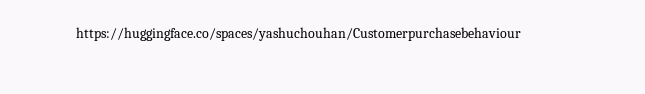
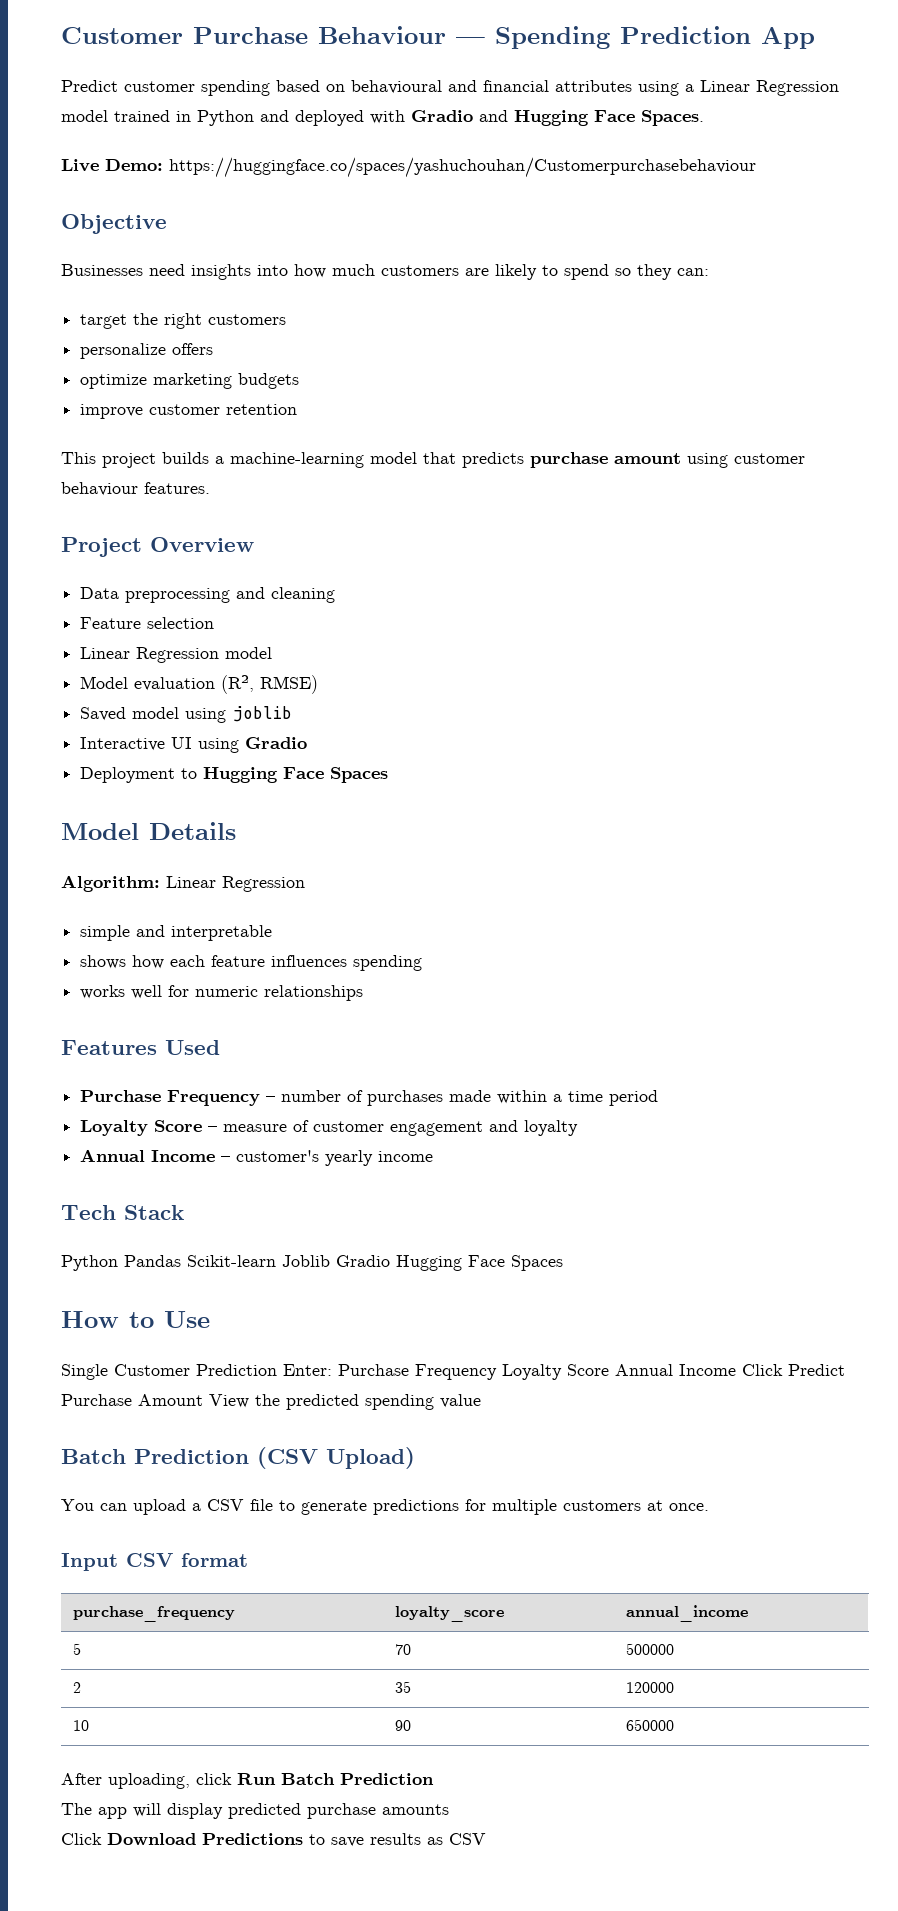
[76,27,521,41] https://huggingface.co/spaces/yashuchouhan/Customerpurchasebehaviour -> [61,26,815,49] [61,80,839,96] [61,110,704,126] [61,157,756,178] [61,214,167,234] [61,264,709,280] [80,313,287,329] [80,343,214,359] [80,373,300,389] [80,404,298,419] [61,452,805,468] [61,482,210,496] [61,537,254,557] [80,587,336,603] [80,617,215,629] [80,647,273,663] [80,675,319,694] [80,706,293,723] [80,737,308,753] [80,767,389,783] [61,822,236,840] [61,875,305,892] [80,925,273,941] [80,955,423,971] [80,985,364,1001] [61,1040,220,1055] [80,1090,659,1106] [80,1120,579,1136] [80,1149,434,1166] [61,1205,184,1220] [61,1255,563,1271] [61,1311,210,1328] [61,1364,845,1380] [61,1394,481,1410] [61,1447,415,1469] [61,1499,709,1515] [61,1553,248,1571] [72,1606,235,1622] [394,1606,504,1622] [625,1605,748,1622] [72,1643,81,1655] [394,1644,411,1655] [625,1643,674,1655] [72,1682,81,1693] [394,1681,411,1693] [625,1682,674,1693] [72,1720,89,1731] [394,1720,411,1731] [625,1719,674,1731] [61,1773,434,1789] [61,1803,449,1819] [61,1833,486,1847] Customer Purchase Behaviour — Spending Prediction App // Predict customer spending based on behavioural and financial attributes using a Linear Regression model trained in Python and deployed with Gradio and Hugging Face Spaces. // Live Demo: https://huggingface.co/spaces/yashuchouhan/Customerpurchasebehaviour // Objective // Businesses need insights into how much customers are likely to spend so they can: // target the right customers // personalize offers // optimize marketing budgets // improve customer retention // This project builds a machine-learning model that predicts purchase amount using customer behaviour features. // Project Overview // Data preprocessing and cleaning // Feature selection // Linear Regression model // Model evaluation (R², RMSE) // Saved model using joblib // Interactive UI using Gradio // Deployment to Hugging Face Spaces // Model Details // Algorithm: Linear Regression // simple and interpretable // shows how each feature influences spending // works well for numeric relationships // Features Used // Purchase Frequency – number of purchases made within a time period // Loyalty Score – measure of customer engagement and loyalty // Annual Income – customer's yearly income // Tech Stack // Python Pandas Scikit-learn Joblib Gradio Hugging Face Spaces // How to Use // Single Customer Prediction Enter: Purchase Frequency Loyalty Score Annual Income Click Predict Purchase Amount View the predicted spending value // Batch Prediction (CSV Upload) // You can upload a CSV file to generate predictions for multiple customers at once. // Input CSV format // purchase_frequency | loyalty_score | annual_income // 5 | 70 | 500000 // 2 | 35 | 120000 // 10 | 90 | 650000 // After uploading, click Run Batch Prediction // The app will display predicted purchase amounts // Click Download Predictions to save results as CSV

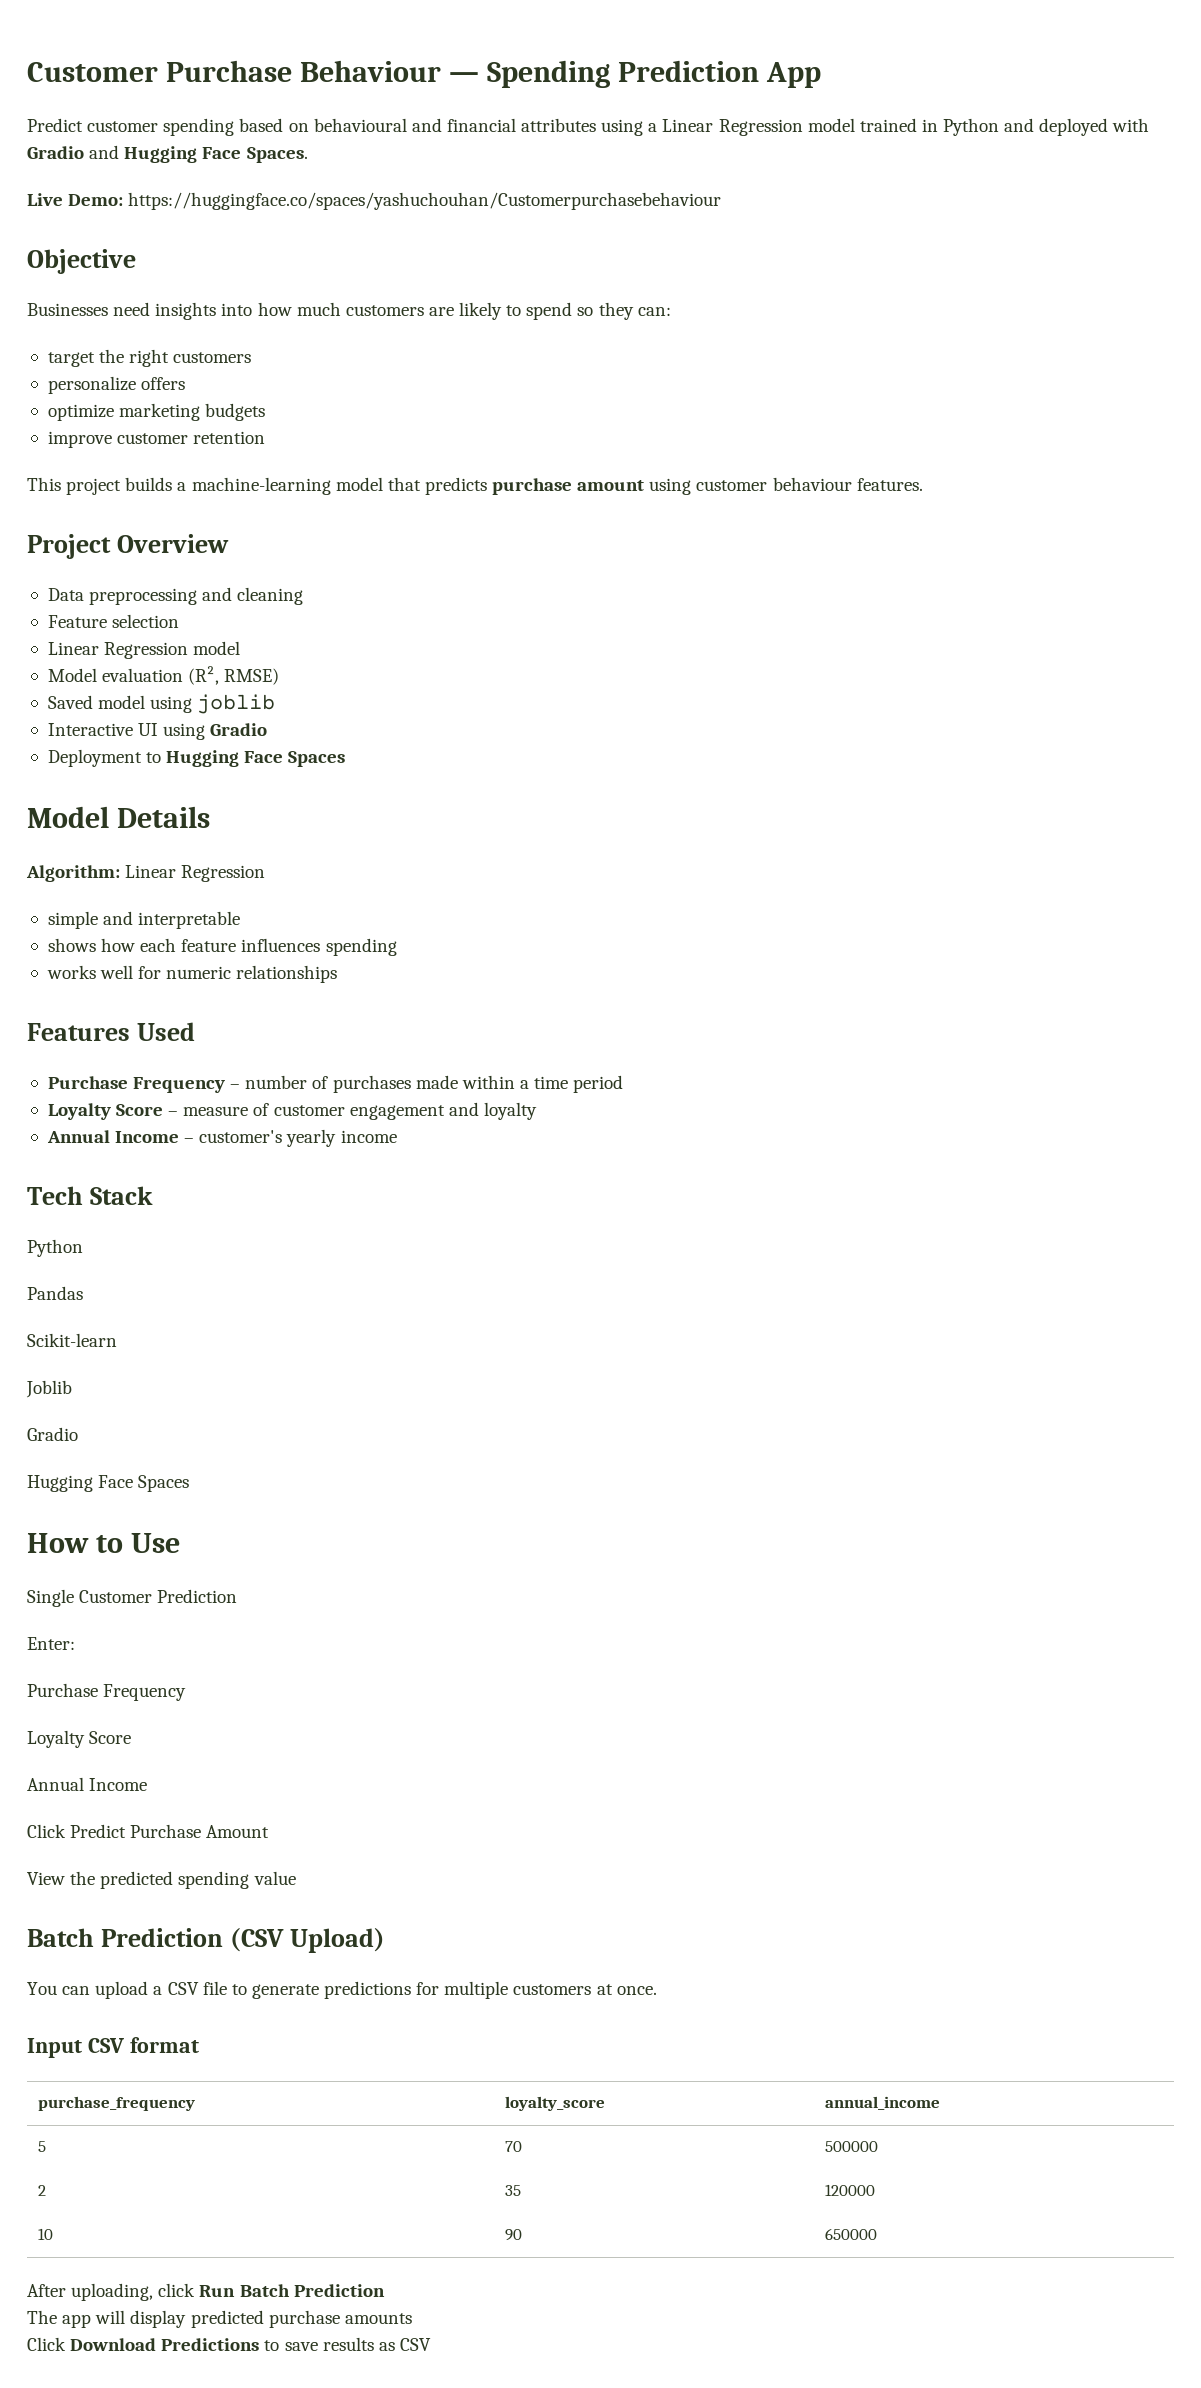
(118, 1263) none -> (83, 1248) //
(181, 1261) none -> (83, 1293) //
(276, 1261) none -> (117, 1340) //
[336,1255,390,1267] Gradio -> [27,1427,78,1441] // Gradio //
(277, 1370) none -> (238, 1596) //
[338,1364,736,1380] Purchase Frequency Loyalty Score Annual Income -> [27,1683,187,1701] [27,1730,132,1748] [27,1777,148,1791] // Purchase Frequency // Loyalty Score // Annual Income //
(203, 1400) none -> (270, 1831) //

